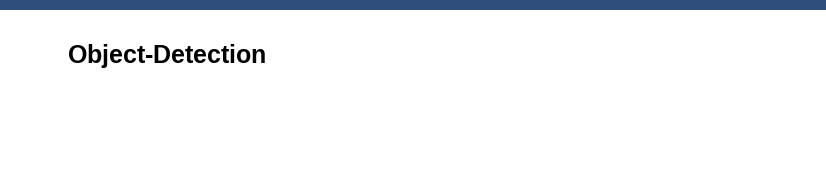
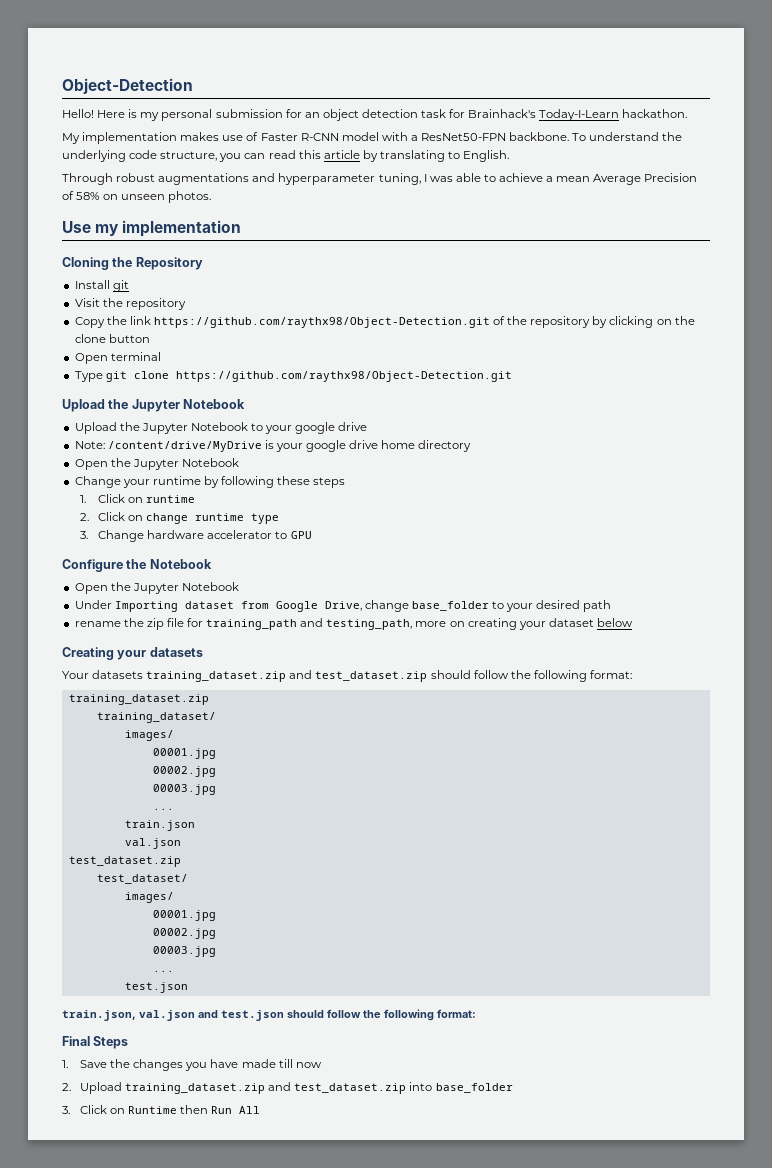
(266, 56) none -> [62,109,688,121] [62,132,683,144] [62,150,510,162] [62,173,698,185] [62,191,212,203] [62,220,242,237] [62,257,203,270] [74,280,129,292] [74,298,186,310] [74,316,695,328] [74,334,150,343] [74,352,161,364] [74,371,512,382] [62,399,246,412] [74,422,368,434] [74,440,472,452] [74,458,239,470] [74,476,346,488] [80,494,196,503] [80,512,280,524] [80,530,312,542] [62,559,212,572] [74,582,239,594] [74,600,612,612] [74,618,634,630] [62,647,203,660] [62,670,632,682] [68,694,209,705] [96,712,216,723] [124,730,174,741] [152,748,216,759] [152,766,216,777] [152,784,216,795] [152,808,174,810] [124,820,195,831] [124,838,181,849] [68,856,181,867] [96,874,188,884] [124,892,174,903] [152,910,216,921] [152,928,216,939] [152,946,216,957] [152,970,174,972] [124,982,188,993] [62,1009,476,1021] [62,1036,129,1049] [62,1059,322,1071] [62,1082,513,1094] [62,1105,261,1114] // Hello! Here is my personal submission for an object detection task for Brainhack's Today-I-Learn hackathon. // My implementation makes use of Faster R-CNN model with a ResNet50-FPN backbone. To understand the underlying code structure, you can read this article by translating to English. // Through robust augmentations and hyperparameter tuning, I was able to achieve a mean Average Precision of 58% on unseen photos. // Use my implementation // Cloning the Repository // Install git // Visit the repository // Copy the link https://github.com/raythx98/Object-Detection.git of the repository by clicking on the clone button // Open terminal // Type git clone https://github.com/raythx98/Object-Detection.git // Upload the Jupyter Notebook // Upload the Jupyter Notebook to your google drive // Note: /content/drive/MyDrive is your google drive home directory // Open the Jupyter Notebook // Change your runtime by following these steps // 1. Click on runtime // 2. Click on change runtime type // 3. Change hardware accelerator to GPU // Configure the Notebook // Open the Jupyter Notebook // Under Importing dataset from Google Drive, change base_folder to your desired path // rename the zip file for training_path and testing_path, more on creating your dataset below // Creating your datasets // Your datasets training_dataset.zip and test_dataset.zip should follow the following format: // training_dataset.zip // training_dataset/ // images/ // 00001.jpg // 00002.jpg // 00003.jpg // ... // train.json // val.json // test_dataset.zip // test_dataset/ // images/ // 00001.jpg // 00002.jpg // 00003.jpg // ... // test.json // train.json, val.json and test.json should follow the following format: // Final Steps // 1. Save the changes you have made till now // 2. Upload training_dataset.zip and test_dataset.zip into base_folder // 3. Click on Runtime then Run All

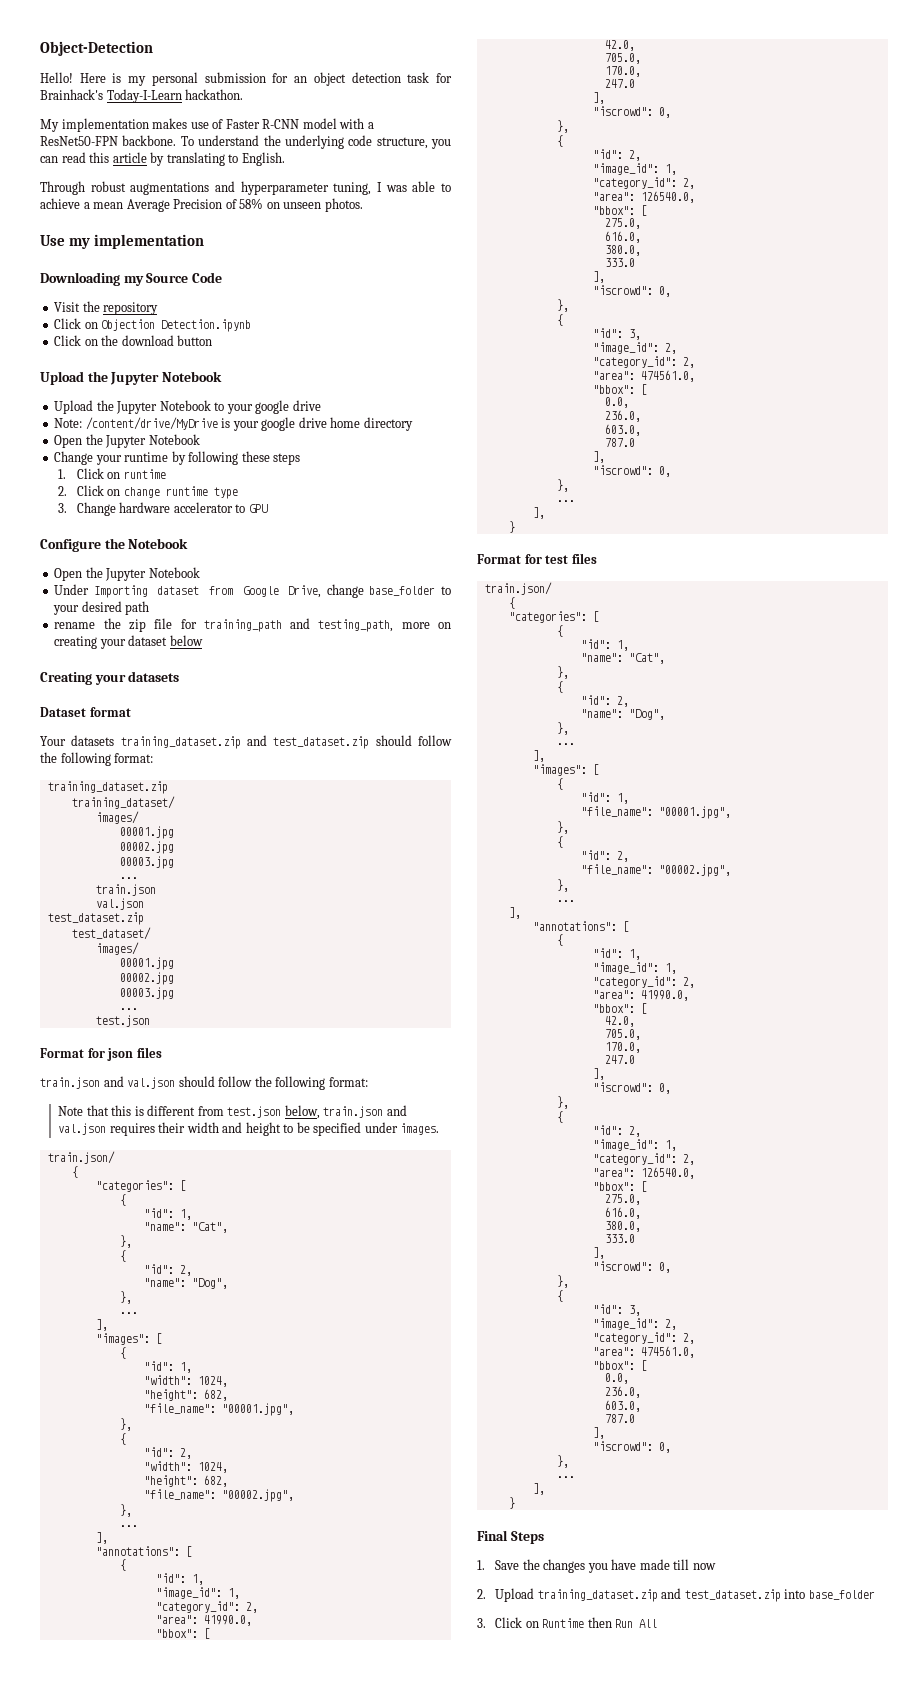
[62,257,203,270] [74,280,129,292] [74,298,186,310] [74,316,654,328] Cloning the Repository // Install git // Visit the repository // Copy the link https://github.com/raythx98/Object-Detection.git of the repository by clicking -> [40,272,222,286] [54,301,159,315] [54,318,252,332] [54,335,82,346] Downloading my Source Code // Visit the repository // Click on Objection Detection.ipynb // Click
[74,334,106,343] clone -> [121,335,174,346] download
[74,352,161,364] [74,371,512,382] // Open terminal // Type git clone https://github.com/raythx98/Object-Detection.git -> (213, 340) none
(203, 652) none -> [40,707,131,717] // Dataset format
[62,1009,476,1021] train.json, val.json and test.json should follow the following format: -> [40,1047,162,1061] [40,1076,368,1090] [58,1105,407,1119] [58,1122,440,1136] [47,1151,115,1164] [71,1166,78,1178] [95,1180,186,1192] [119,1194,126,1206] [143,1208,192,1220] [143,1222,228,1233] [119,1235,132,1248] [119,1250,126,1262] [143,1264,192,1276] [143,1278,228,1289] [119,1291,132,1304] [119,1312,138,1314] [95,1319,108,1331] [95,1333,162,1345] [119,1347,126,1359] [143,1361,192,1373] [143,1375,228,1387] [143,1389,228,1401] [143,1403,294,1416] [119,1418,132,1431] [119,1433,126,1445] [143,1447,192,1459] [143,1461,228,1473] [143,1475,228,1487] [143,1489,294,1502] [119,1504,132,1517] [119,1525,138,1527] [95,1532,108,1544] [95,1546,192,1557] [119,1559,126,1571] [155,1573,204,1585] [155,1587,240,1599] [155,1601,258,1613] [155,1615,252,1626] [155,1628,210,1639] [604,40,635,51] [604,53,641,64] [604,66,641,77] [604,79,635,88] [592,92,605,104] [592,106,671,118] [556,120,569,133] [556,135,563,147] [592,149,641,161] [592,163,677,175] [592,177,695,189] [592,191,695,203] [592,205,647,216] [604,218,641,229] [604,231,641,243] [604,245,641,256] [604,258,635,267] [592,271,605,283] [592,285,671,297] [556,299,569,312] [556,314,563,326] [592,328,641,340] [592,342,677,354] [592,356,695,368] [592,370,695,382] [592,384,647,395] [604,397,629,408] [604,410,641,422] [604,424,641,436] [604,438,635,447] [592,451,605,463] [592,465,671,477] [556,479,569,492] [556,500,575,502] [532,507,545,519] [508,521,515,533] [477,553,597,564] [484,582,552,595] [508,597,515,609] [508,611,599,623] [556,625,563,637] [580,639,629,651] [580,653,665,664] [556,666,569,679] [556,681,563,693] [580,695,629,707] [580,709,665,720] [556,722,569,735] [556,743,575,745] [532,750,545,762] [532,764,599,776] [556,778,563,790] [580,792,629,804] [580,806,731,819] [556,821,569,834] [556,836,563,848] [580,850,629,862] [580,864,731,877] [556,879,569,892] [556,900,575,902] [508,907,521,919] [532,921,629,932] [556,934,563,946] [592,948,641,960] [592,962,677,974] [592,976,695,988] [592,990,689,1001] [592,1003,647,1014] [604,1016,635,1027] [604,1029,641,1040] [604,1042,641,1053] [604,1055,635,1064] [592,1068,605,1080] [592,1082,671,1094] [556,1096,569,1109] [556,1111,563,1123] [592,1125,641,1137] [592,1139,677,1151] [592,1153,695,1165] [592,1167,695,1179] [592,1181,647,1192] [604,1194,641,1205] [604,1207,641,1219] [604,1221,641,1232] [604,1234,635,1243] [592,1247,605,1259] [592,1261,671,1273] [556,1275,569,1288] [556,1290,563,1302] [592,1304,641,1316] [592,1318,677,1330] [592,1332,695,1344] [592,1346,695,1358] [592,1360,647,1371] [604,1373,629,1384] [604,1386,641,1398] [604,1400,641,1412] [604,1414,635,1423] [592,1427,605,1439] [592,1441,671,1453] [556,1455,569,1468] [556,1476,575,1478] [532,1483,545,1495] [508,1497,515,1509] Format for json files // train.json and val.json should follow the following format: // Note that this is different from test.json below, train.json and val.json requires their width and height to be specified under images. // train.json/ // { // "categories": [ // { // "id": 1, // "name": "Cat", // }, // { // "id": 2, // "name": "Dog", // }, // ... // ], // "images": [ // { // "id": 1, // "width": 1024, // "height": 682, // "file_name": "00001.jpg", // }, // { // "id": 2, // "width": 1024, // "height": 682, // "file_name": "00002.jpg", // }, // ... // ], // "annotations": [ // { // "id": 1, // "image_id": 1, // "category_id": 2, // "area": 41990.0, // "bbox": [ // 42.0, // 705.0, // 170.0, // 247.0 // ], // "iscrowd": 0, // }, // { // "id": 2, // "image_id": 1, // "category_id": 2, // "area": 126540.0, // "bbox": [ // 275.0, // 616.0, // 380.0, // 333.0 // ], // "iscrowd": 0, // }, // { // "id": 3, // "image_id": 2, // "category_id": 2, // "area": 474561.0, // "bbox": [ // 0.0, // 236.0, // 603.0, // 787.0 // ], // "iscrowd": 0, // }, // ... // ], // } // Format for test files // train.json/ // { // "categories": [ // { // "id": 1, // "name": "Cat", // }, // { // "id": 2, // "name": "Dog", // }, // ... // ], // "images": [ // { // "id": 1, // "file_name": "00001.jpg", // }, // { // "id": 2, // "file_name": "00002.jpg", // }, // ... // ], // "annotations": [ // { // "id": 1, // "image_id": 1, // "category_id": 2, // "area": 41990.0, // "bbox": [ // 42.0, // 705.0, // 170.0, // 247.0 // ], // "iscrowd": 0, // }, // { // "id": 2, // "image_id": 1, // "category_id": 2, // "area": 126540.0, // "bbox": [ // 275.0, // 616.0, // 380.0, // 333.0 // ], // "iscrowd": 0, // }, // { // "id": 3, // "image_id": 2, // "category_id": 2, // "area": 474561.0, // "bbox": [ // 0.0, // 236.0, // 603.0, // 787.0 // ], // "iscrowd": 0, // }, // ... // ], // }

